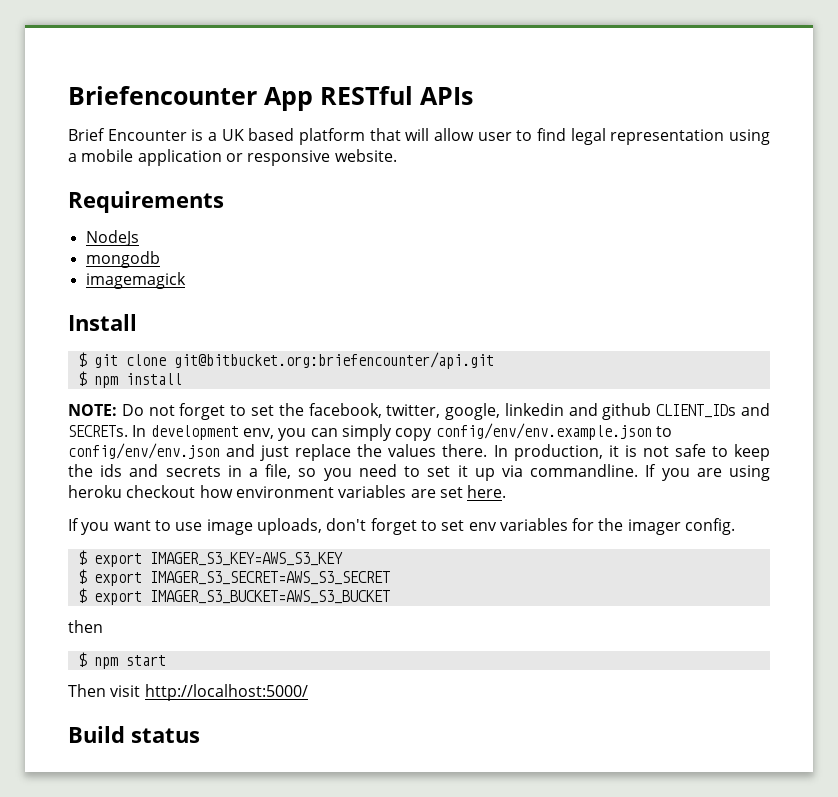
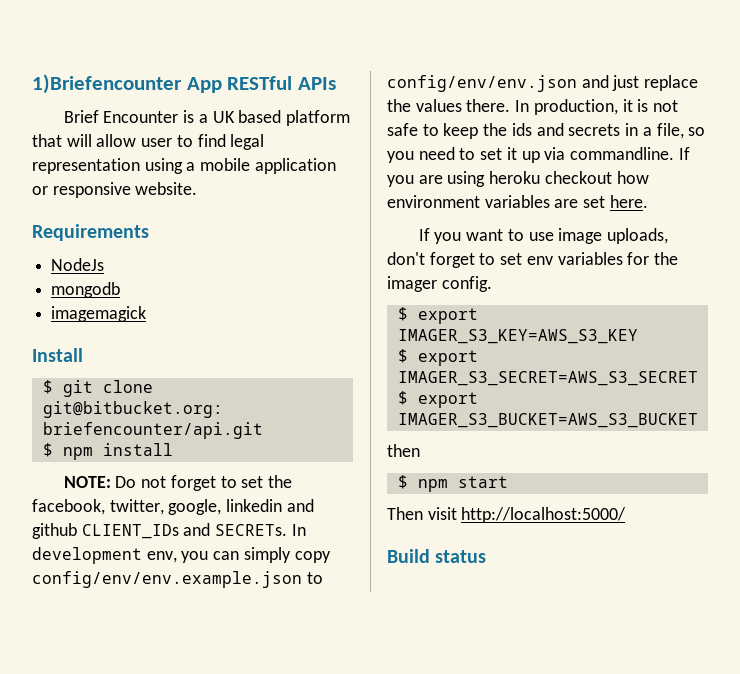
[68,86,257,105] Briefencounter -> [32,74,182,94] 1)Briefencounter

